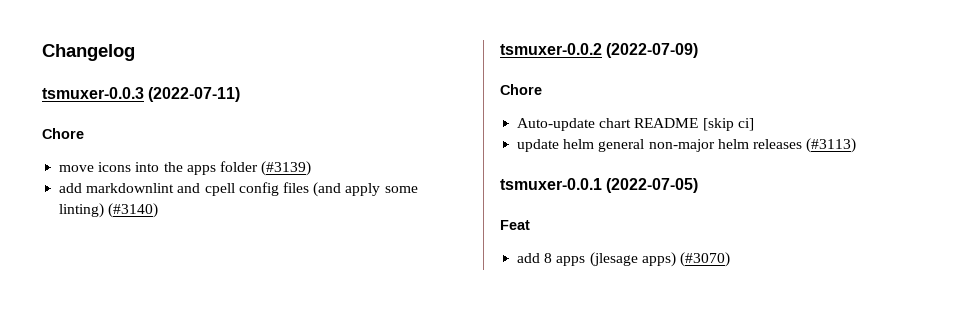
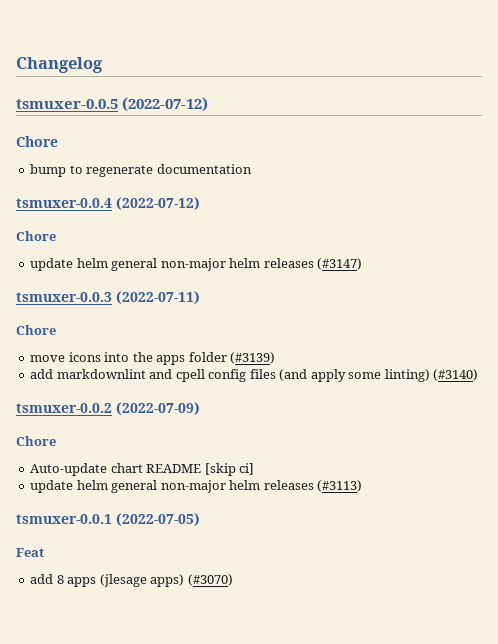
(135, 52) none -> [16,97,209,112] [16,136,58,147] [30,164,252,177] [16,197,200,210] [16,231,56,241] [30,258,363,271] // tsmuxer-0.0.5 (2022-07-12) // Chore // bump to regenerate documentation // tsmuxer-0.0.4 (2022-07-12) // Chore // update helm general non-major helm releases (#3147)

